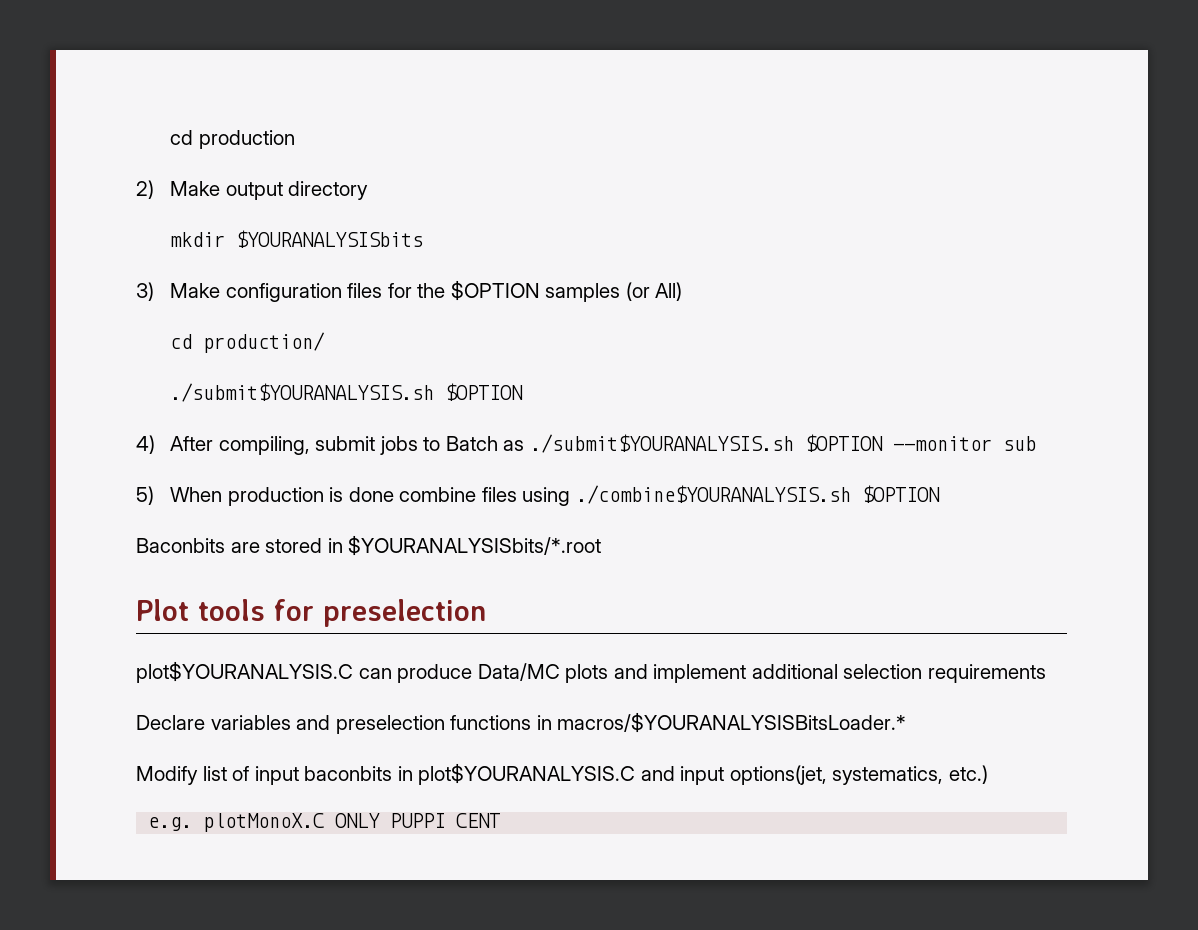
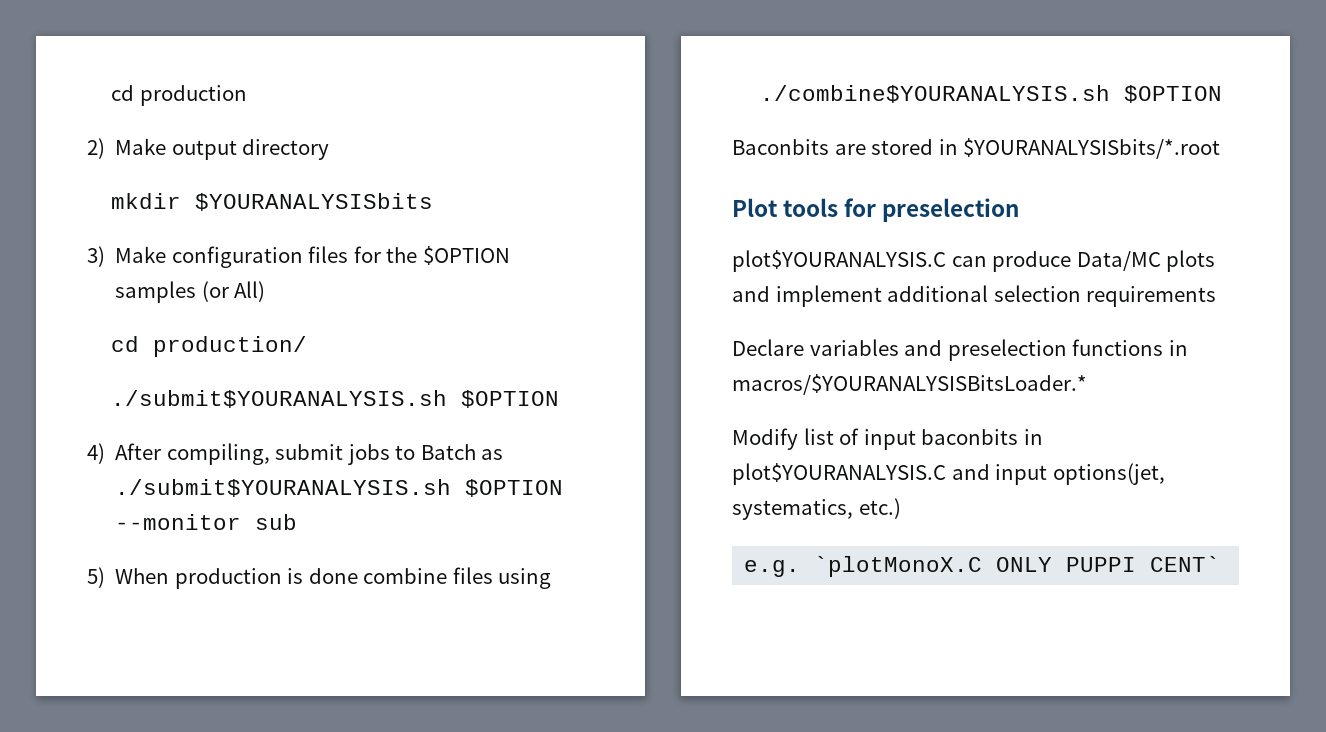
[203,813,325,832] plotMonoX.C -> [814,556,983,577] `plotMonoX.C
[456,813,501,828] CENT -> [1150,556,1221,572] CENT`

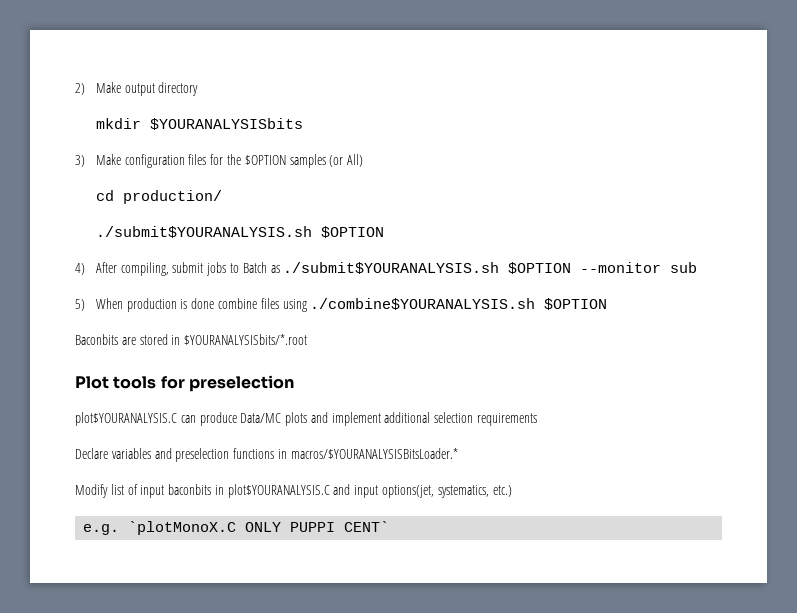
[111,85,247,106] cd production // -> (75, 89) none

